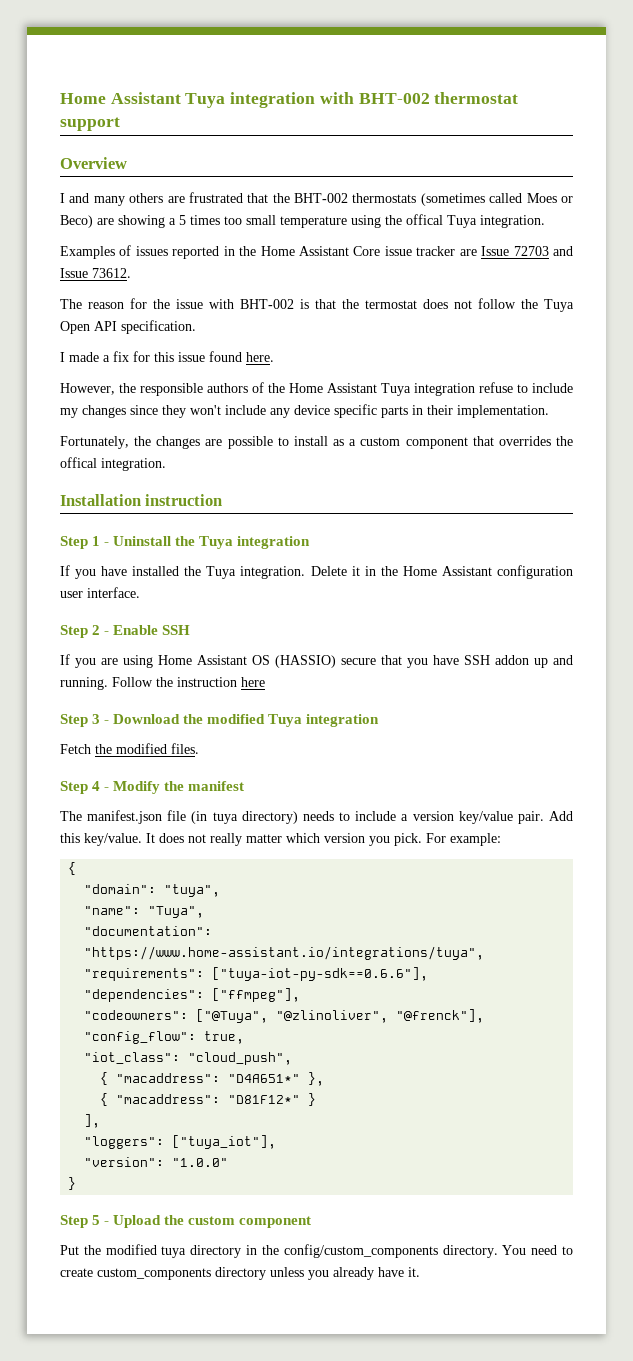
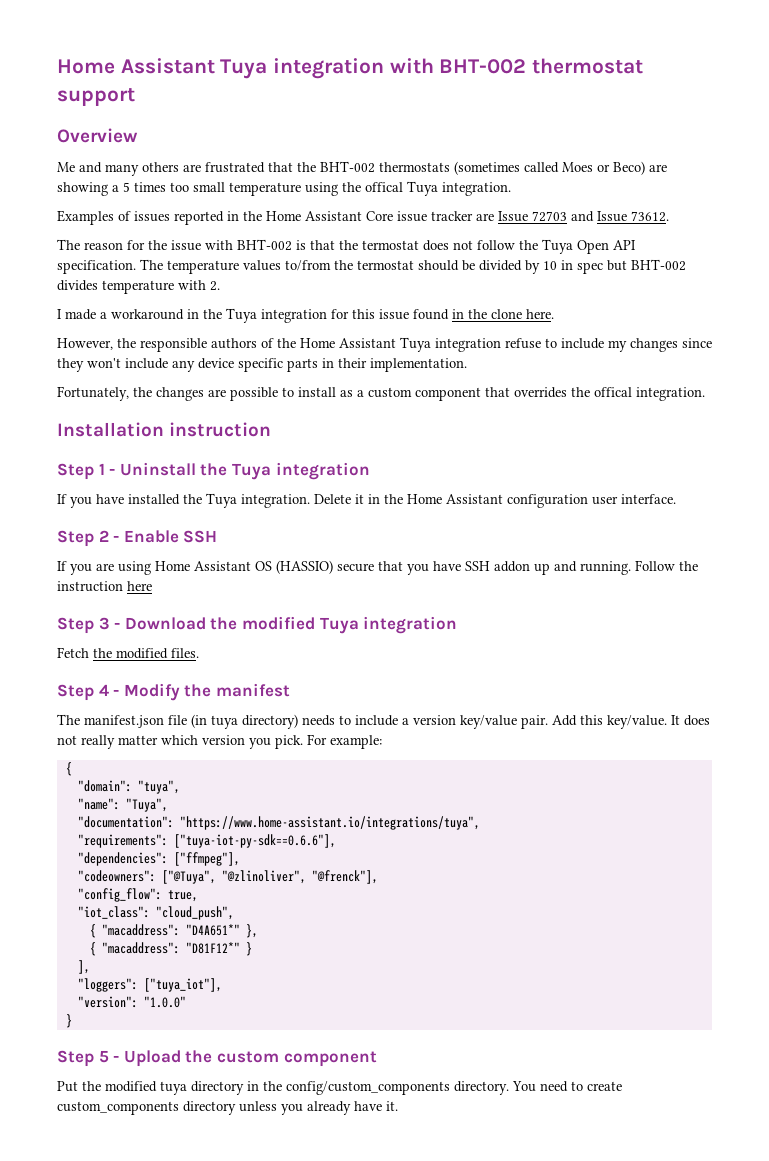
[60,193,65,203] I -> [57,162,75,172] Me
[60,351,129,362] // I made a fix -> [140,259,686,274] [57,280,220,294] [57,308,327,323] The temperature values to/from the termostat should be divided by 10 in spec but BHT-002 divides temperature with 2. // I made a workaround in the Tuya integration
(242, 356) none -> [452,309,522,319] in the clone

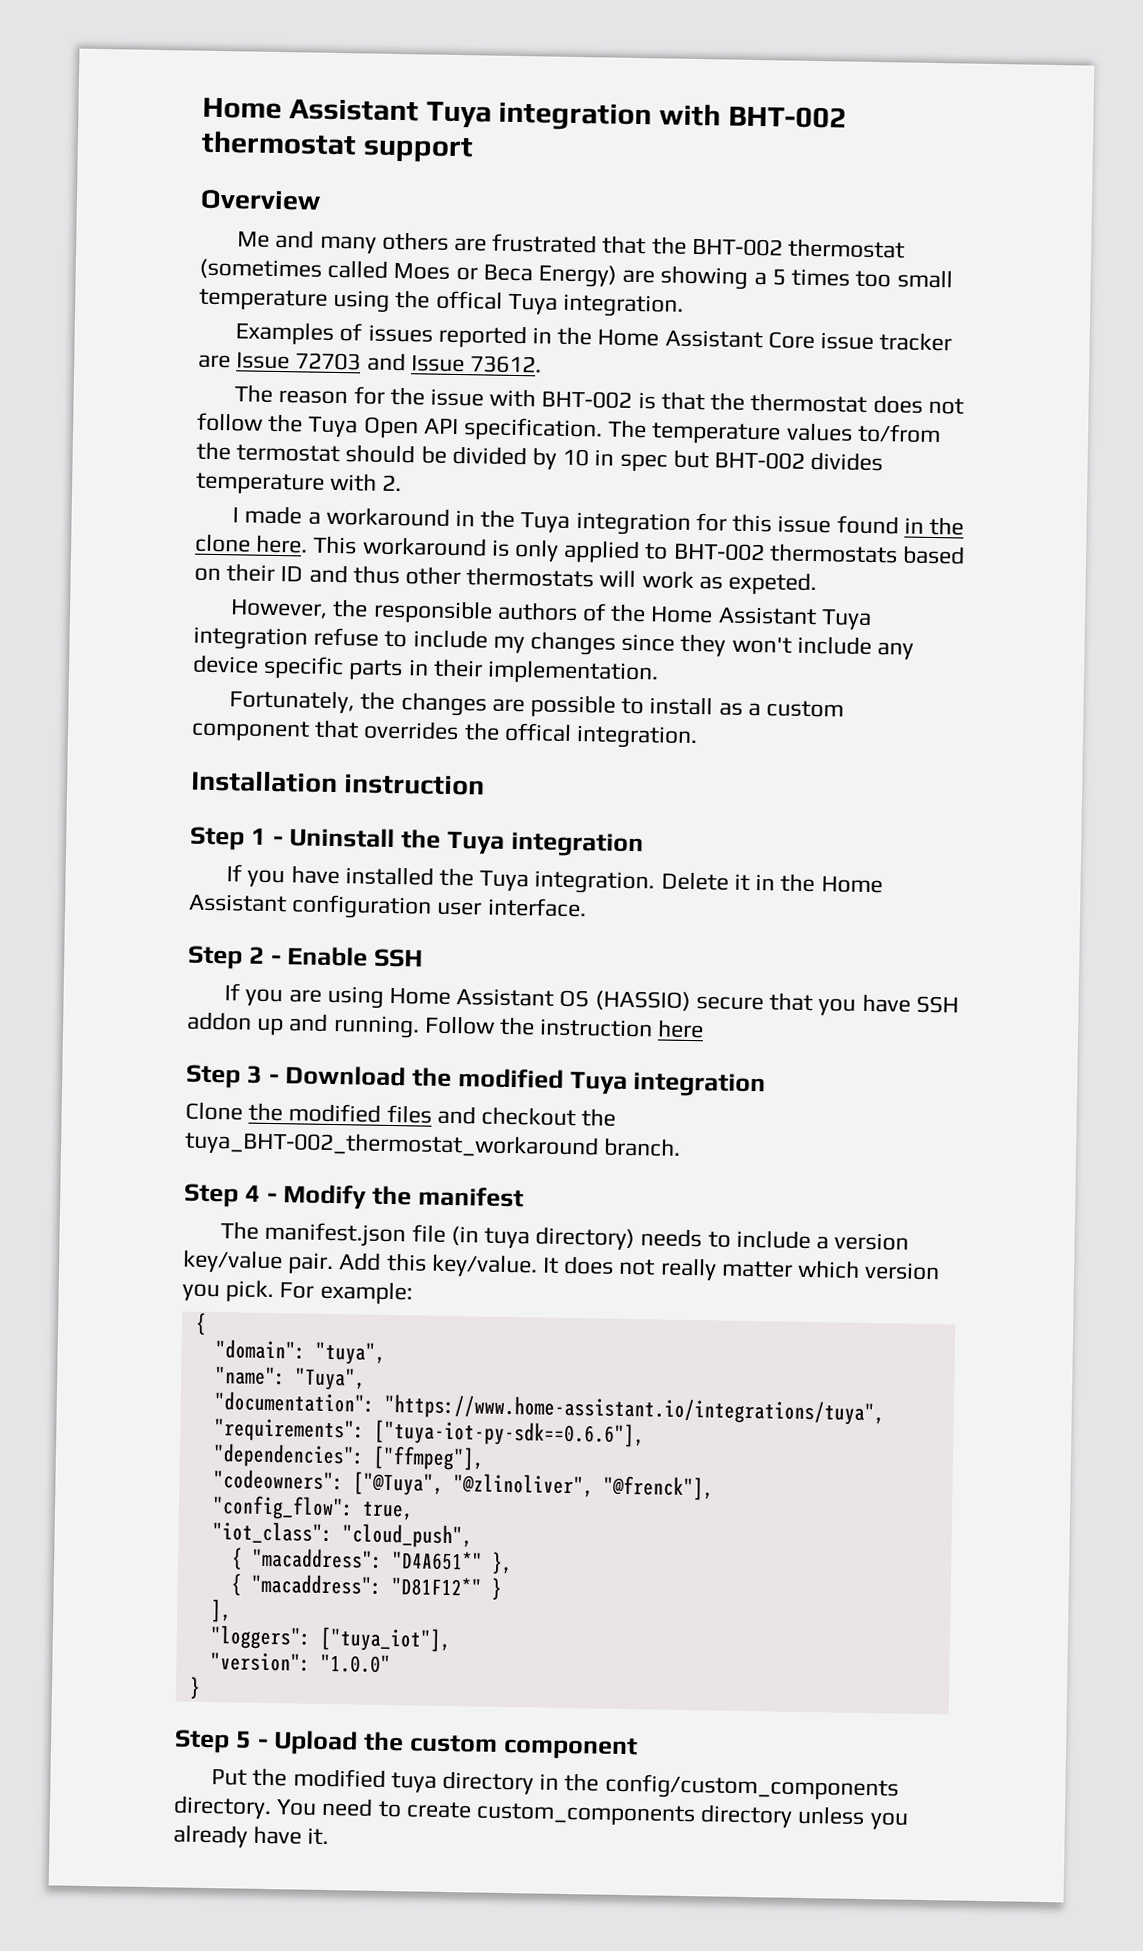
[379,162,450,172] thermostats -> [788,238,906,259] thermostat
[613,161,645,175] Beco) -> [482,264,618,288] Beca Energy)
[362,240,419,250] termostat -> [750,392,868,413] thermostat
(554, 314) none -> [313,535,966,565] [194,563,818,596] This workaround is only applied to BHT-002 thermostats based on their ID and thus other thermostats will work as expeted.
[57,647,199,659] Fetch the modified files. -> [185,1101,617,1127] [184,1130,682,1160] Clone the modified files and checkout the tuya_BHT-002_thermostat_workaround branch.

